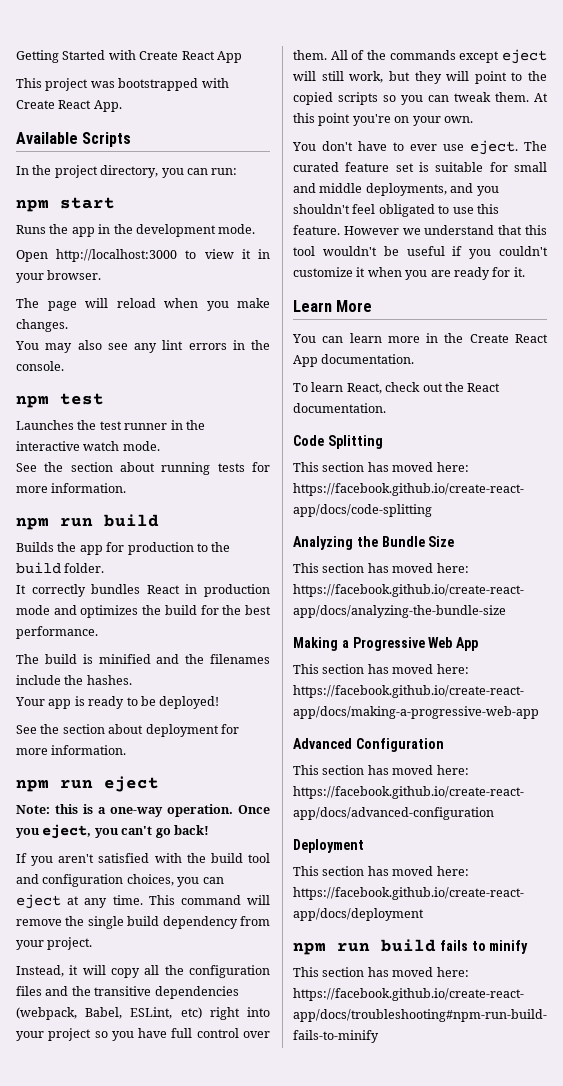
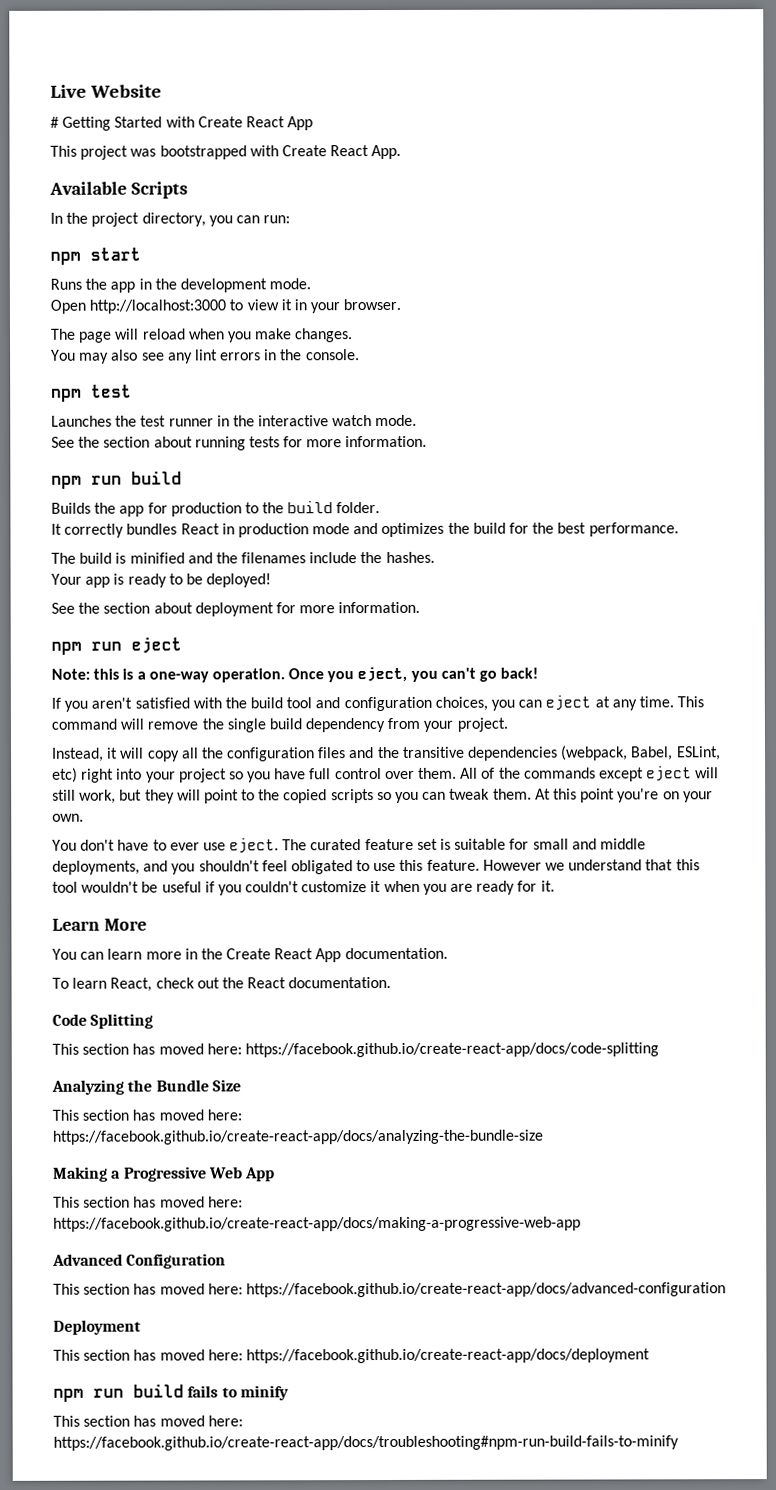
(16, 56) none -> [50,84,162,98] [50,116,59,128] Live Website // #

